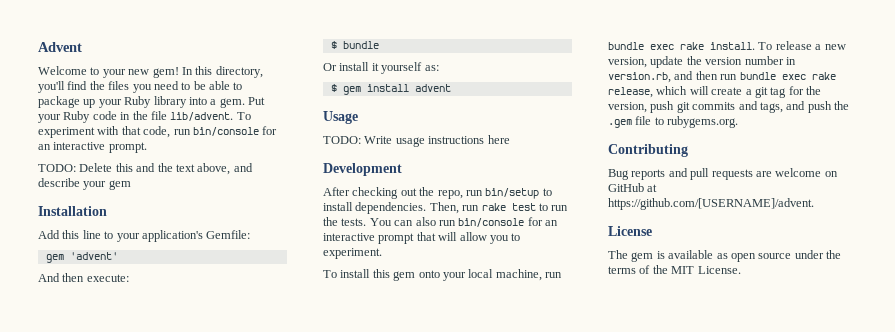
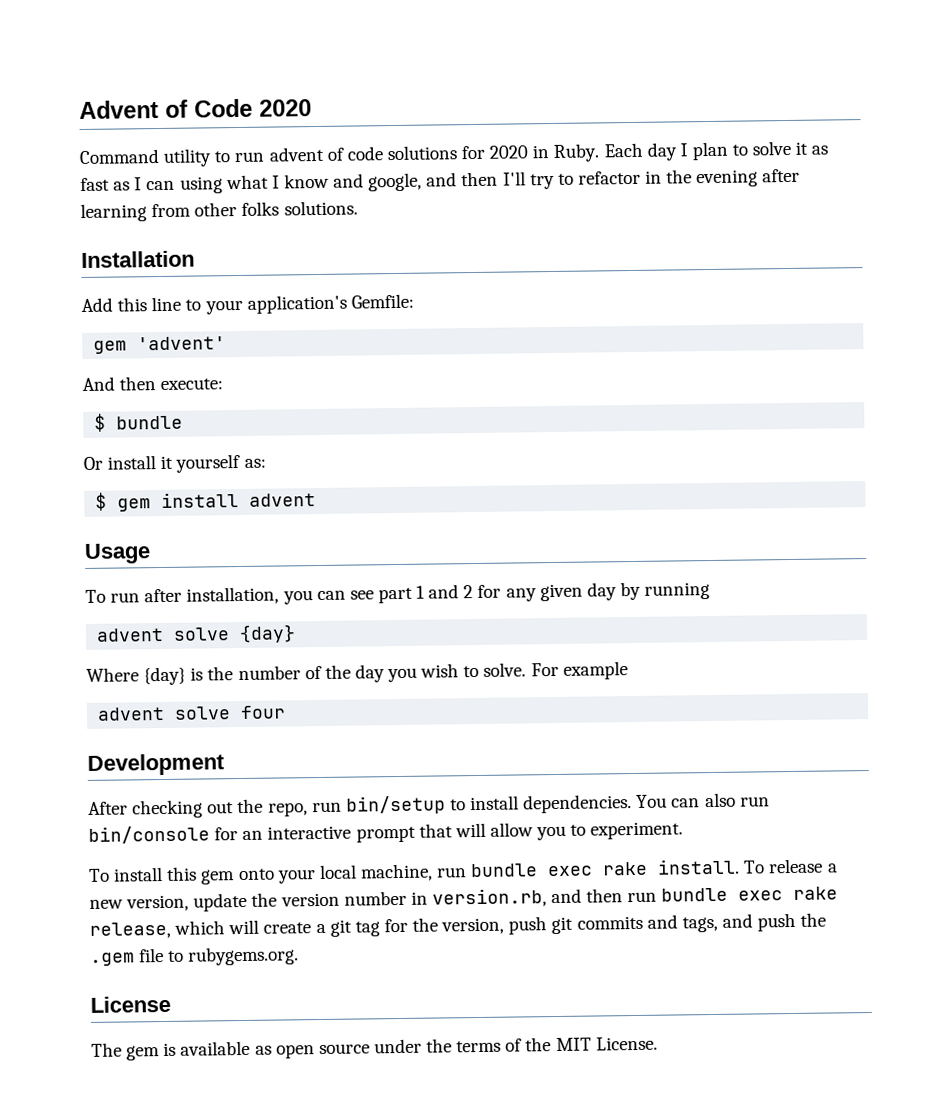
[38,66,263,78] [38,81,243,93] [38,96,265,108] [38,111,251,123] [38,126,278,138] [38,142,147,153] [38,163,253,175] [38,178,131,190] // Welcome to your new gem! In this directory, you'll find the files you need to be able to package up your Ruby library into a gem. Put your Ruby code in the file lib/advent. To experiment with that code, run bin/console for an interactive prompt. // TODO: Delete this and the text above, and describe your gem -> [165,98,312,118] [79,140,829,167] [80,168,801,194] [80,200,358,223] of Code 2020 // Command utility to run advent of code solutions for 2020 in Ruby. Each day I plan to solve it as fast as I can using what I know and google, and then I'll try to refactor in the evening after learning from other folks solutions.
[323,135,510,147] TODO: Write usage instructions here -> [85,581,711,605] [96,624,297,644] [86,661,628,686] [97,705,287,721] To run after installation, you can see part 1 and 2 for any given day by running // advent solve {day} // Where {day} is the number of the day you wish to solve. For example // advent solve four
[429,202,569,214] [323,217,367,226] Then, run rake test to run the tests. -> (633, 804) none
[608,144,688,157] [608,168,838,180] [608,183,658,192] [608,198,814,210] // Contributing // Bug reports and pull requests are welcome on GitHub at https://github.com/[USERNAME]/advent. -> (300, 956) none

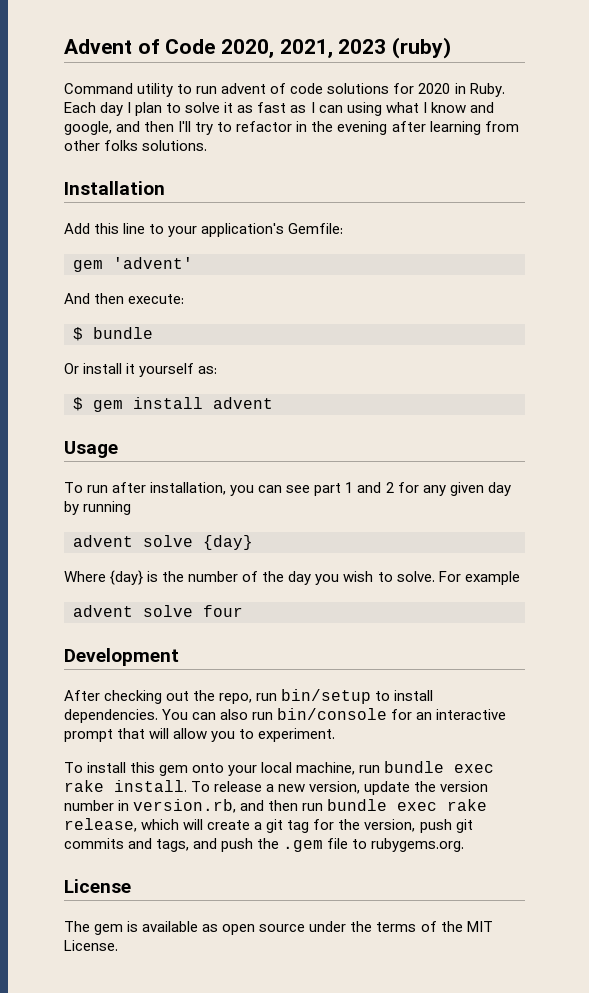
[259,99,312,117] 2020 -> [221,37,452,59] 2020, 2021, 2023 (ruby)

